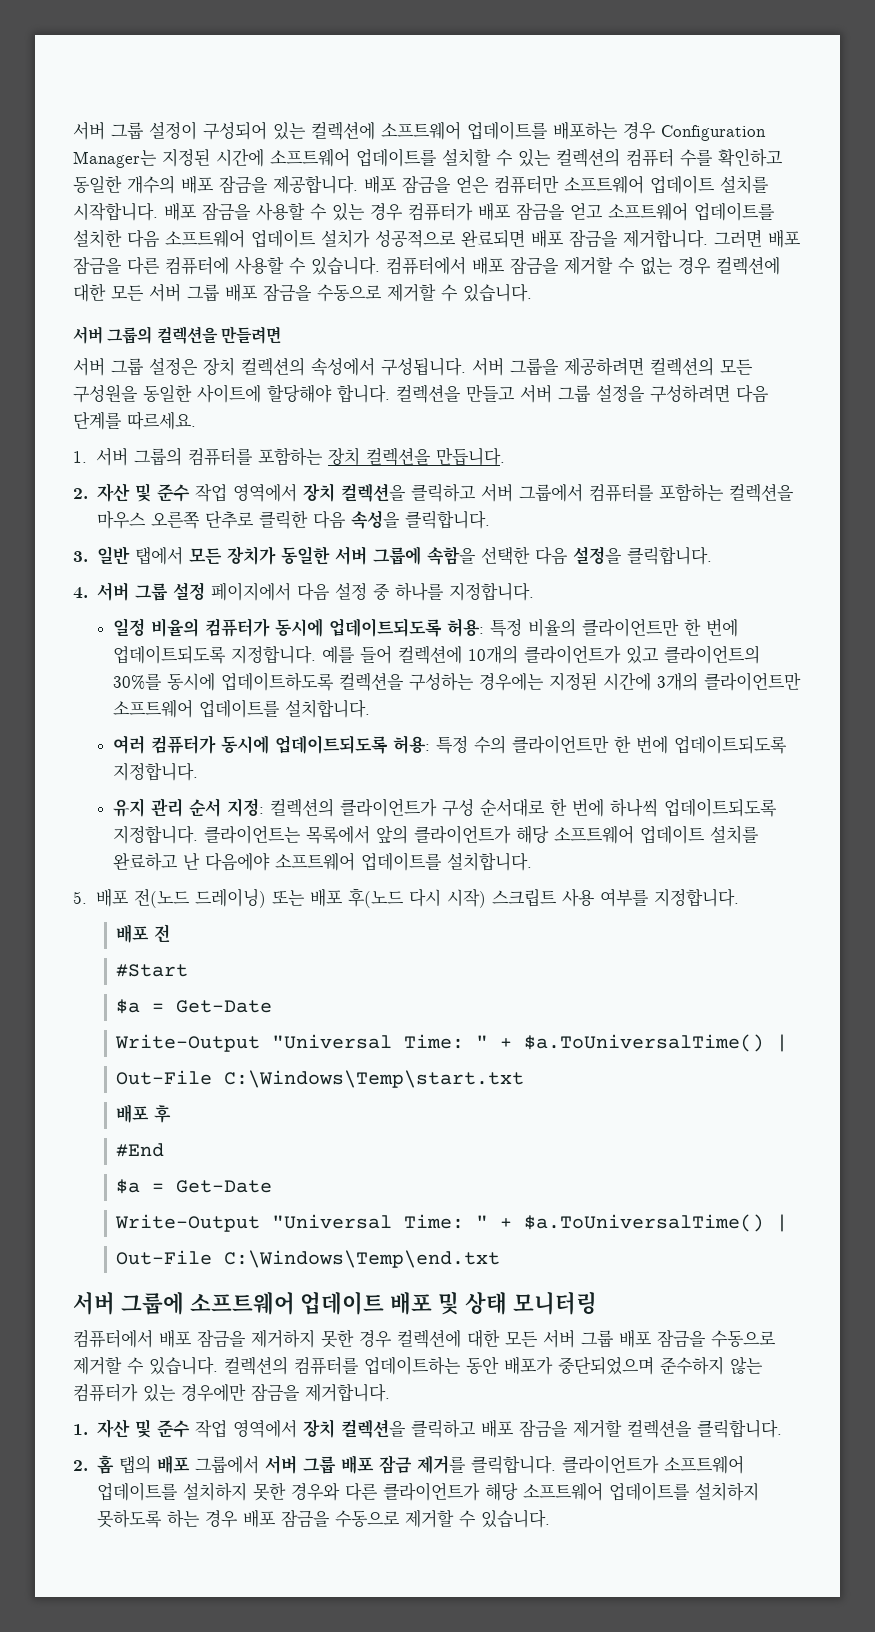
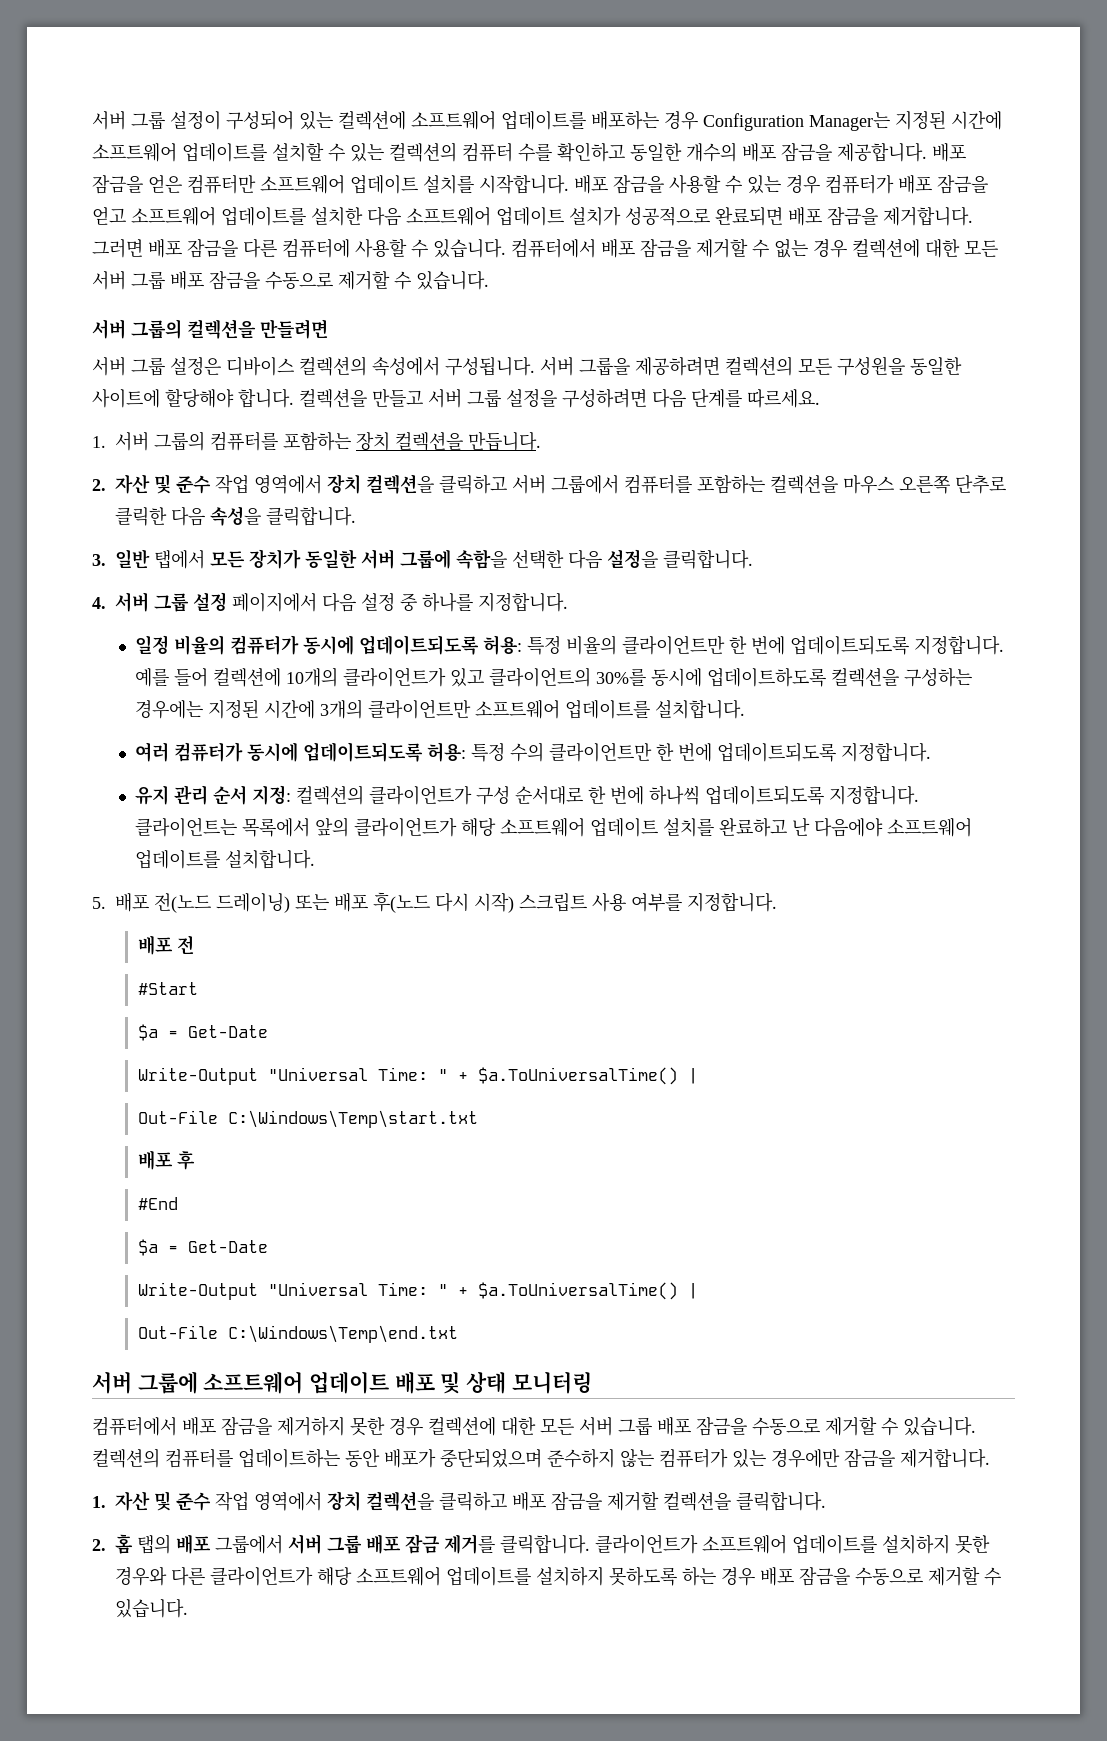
[203,357,235,376] 장치 -> [226,356,294,376] 디바이스

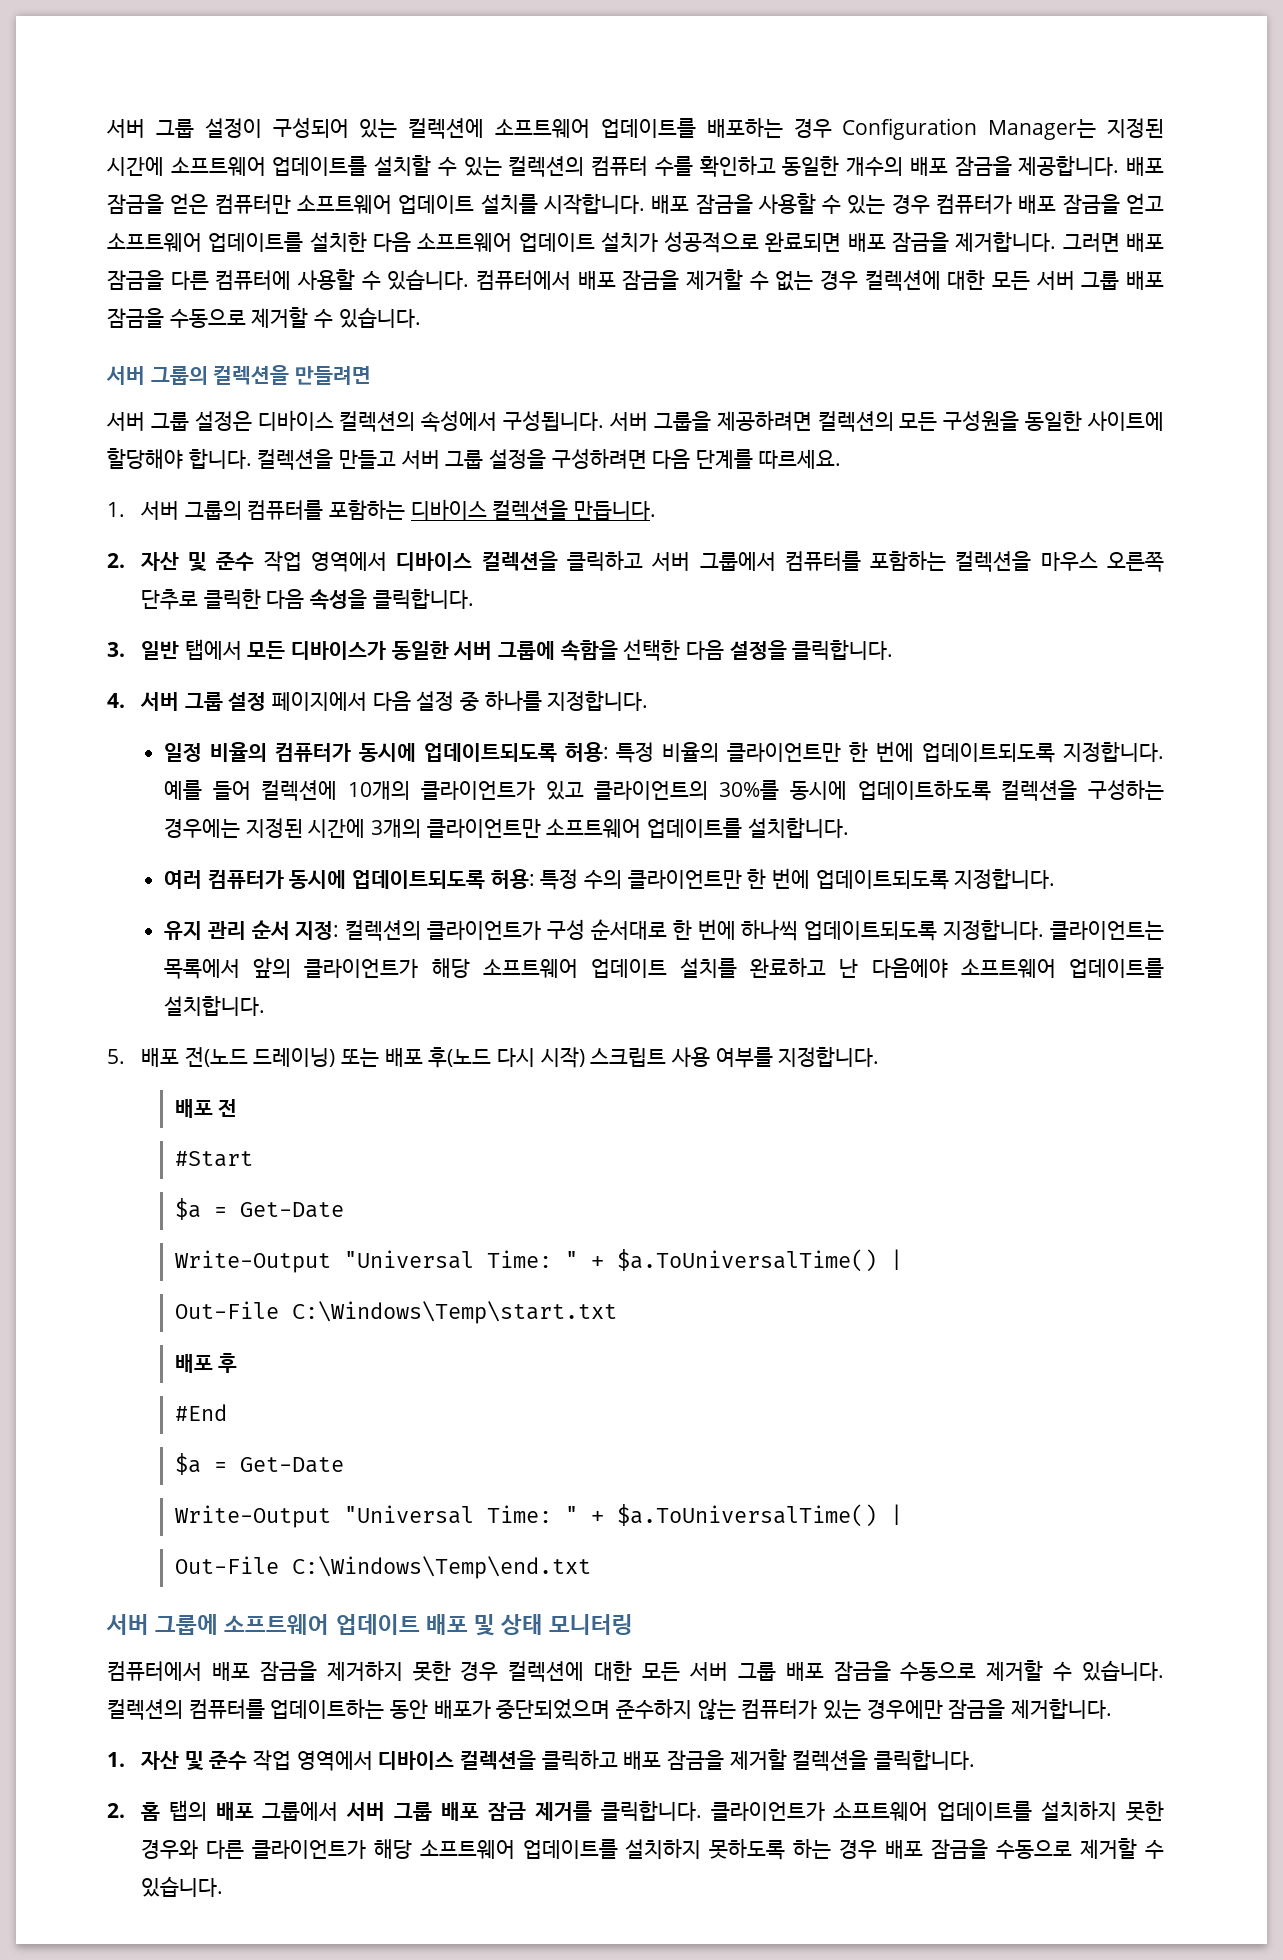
[356,432,390,451] 장치 -> [410,499,487,520] 디바이스
[327,474,361,494] 장치 -> [396,552,473,571] 디바이스
[249,549,301,569] 장치가 -> [290,641,386,660] 디바이스가
[327,1491,361,1511] 장치 -> [378,1751,455,1770] 디바이스

